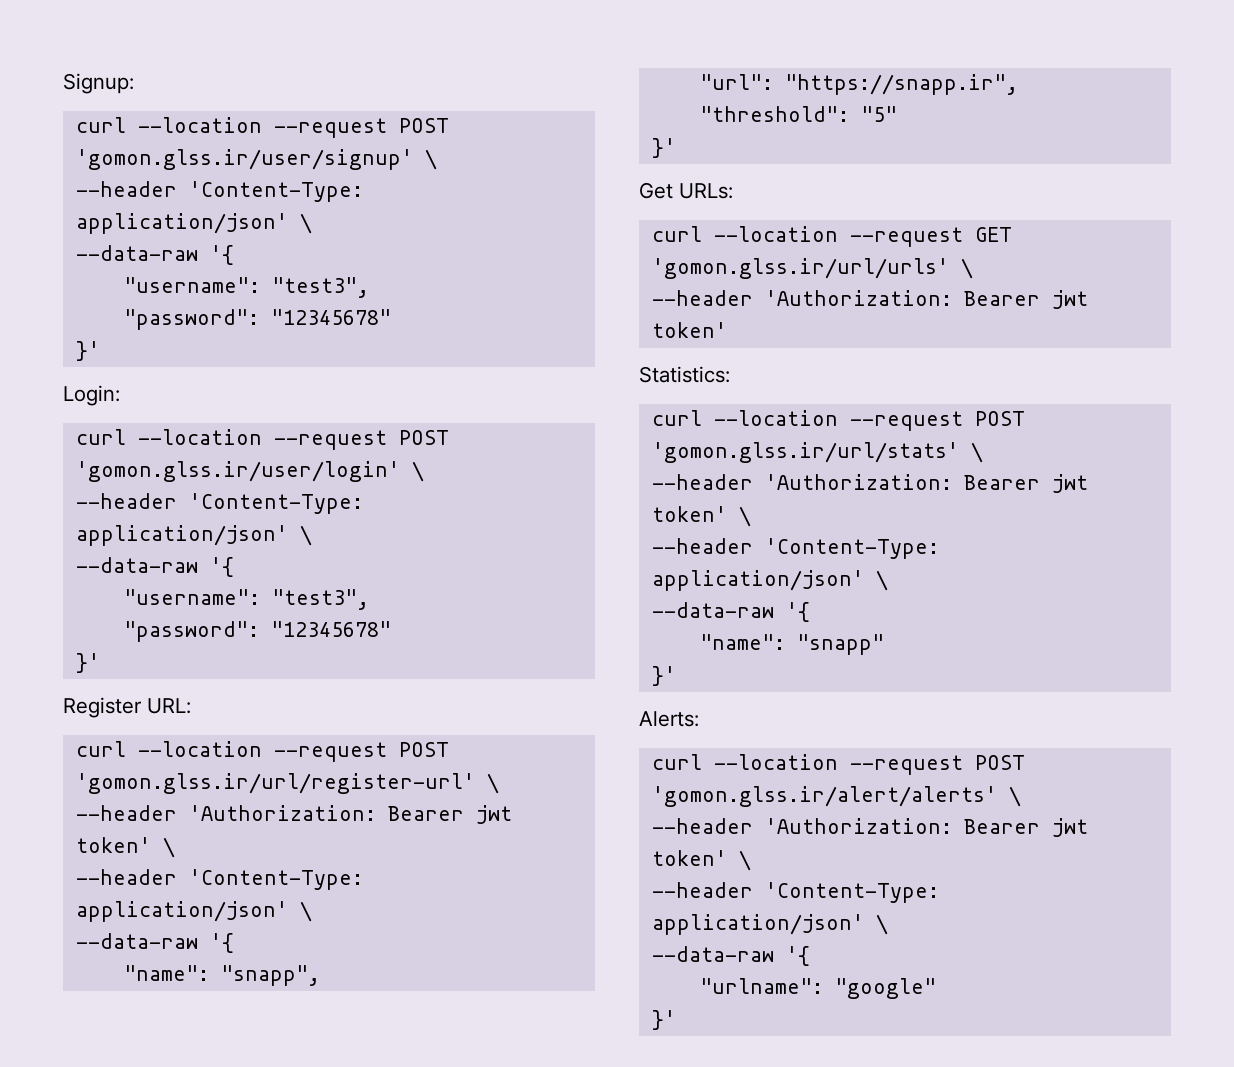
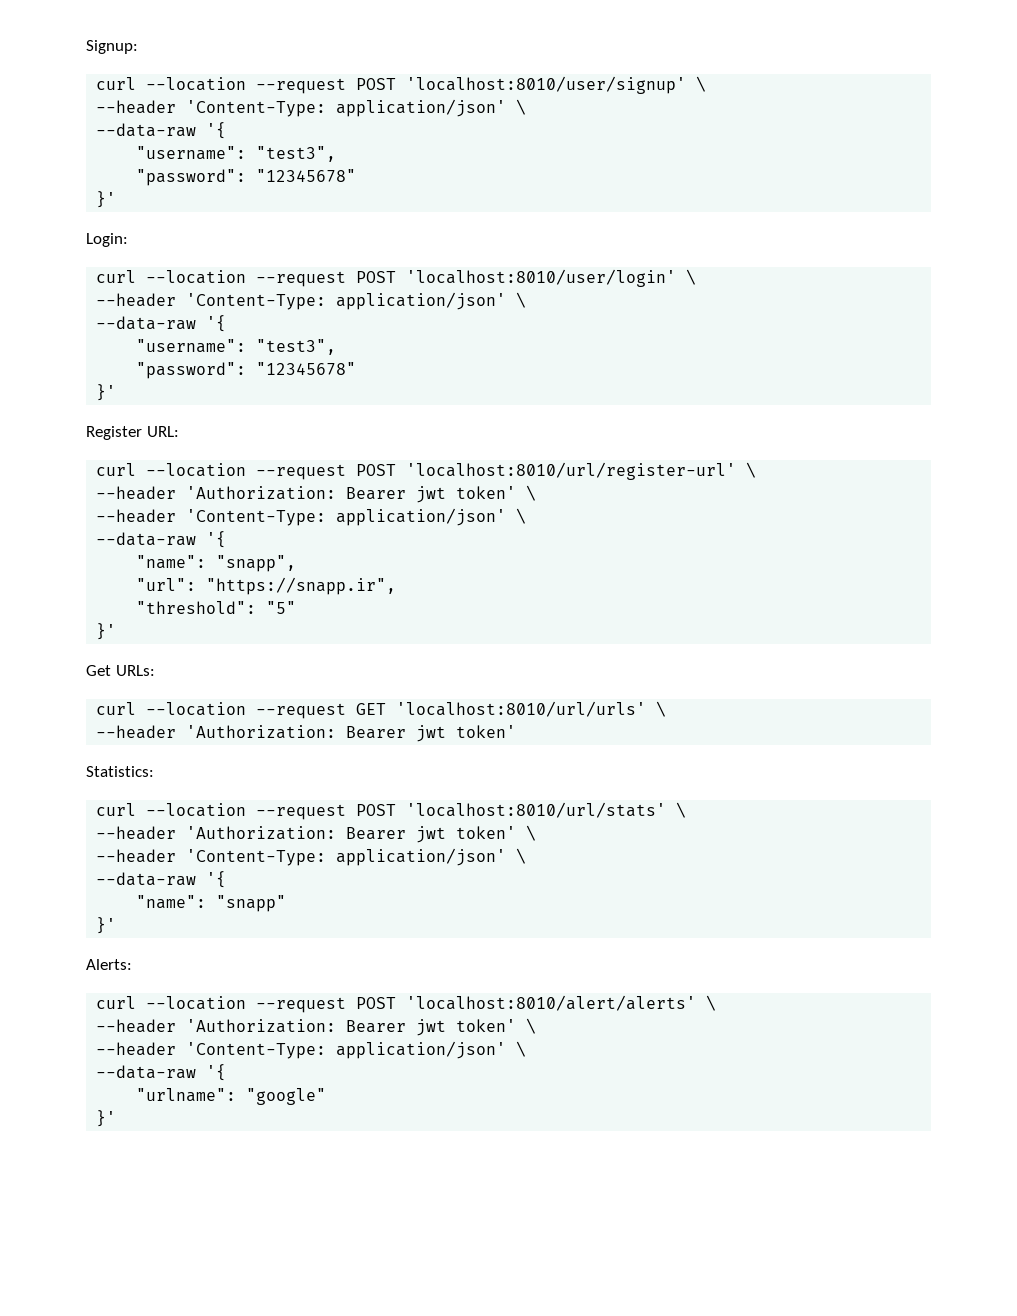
[75,149,413,170] 'gomon.glss.ir/user/signup' -> [406,76,687,94] 'localhost:8010/user/signup'
[75,461,400,482] 'gomon.glss.ir/user/login' -> [406,269,677,287] 'localhost:8010/user/login'
[75,773,475,794] 'gomon.glss.ir/url/register-url' -> [406,462,737,480] 'localhost:8010/url/register-url'
[651,258,949,279] 'gomon.glss.ir/url/urls' -> [396,701,647,717] 'localhost:8010/url/urls'
[651,442,959,463] 'gomon.glss.ir/url/stats' -> [406,802,667,818] 'localhost:8010/url/stats'
[651,786,997,807] 'gomon.glss.ir/alert/alerts' -> [406,995,697,1011] 'localhost:8010/alert/alerts'

